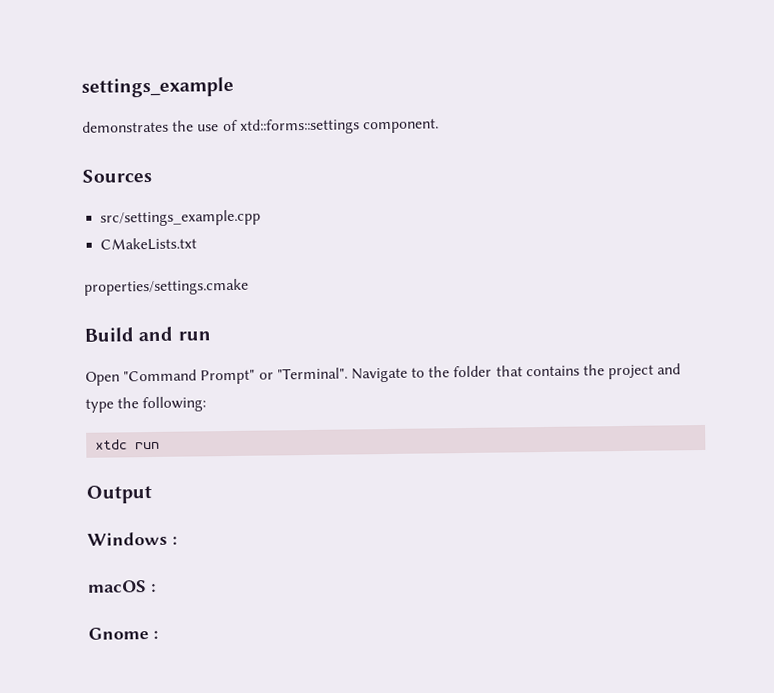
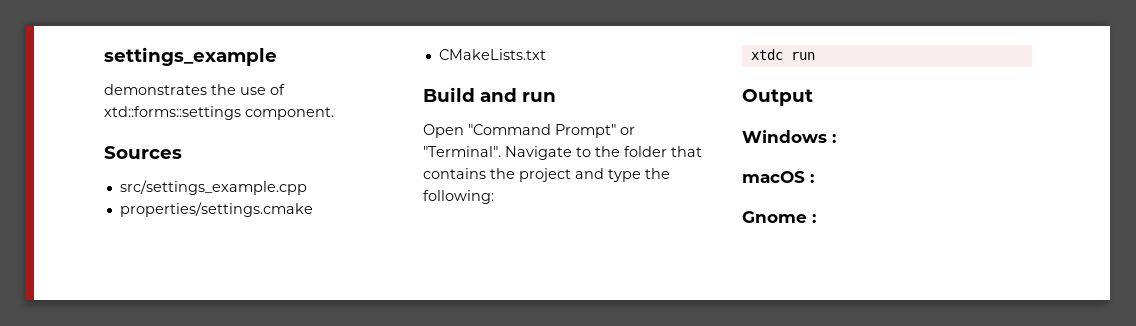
(262, 218) none -> [119,202,313,217] // properties/settings.cmake
[84,278,249,296] // properties/settings.cmake -> (546, 54) none

